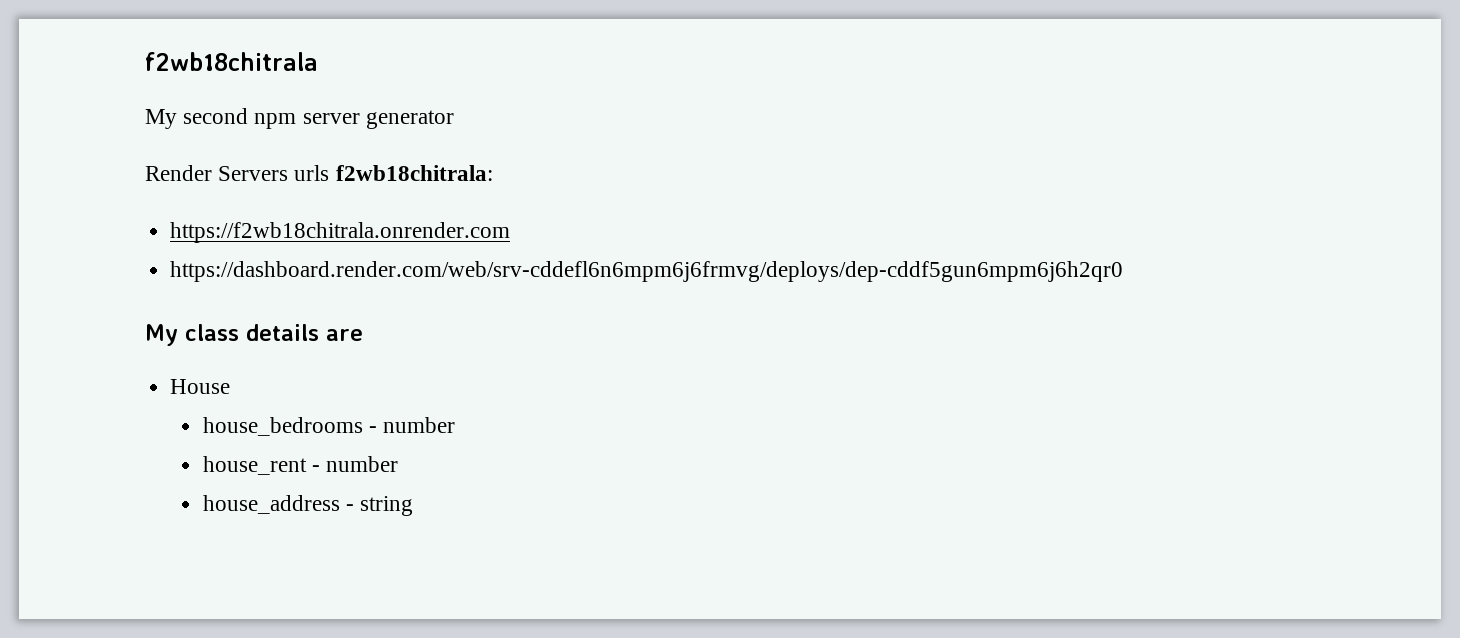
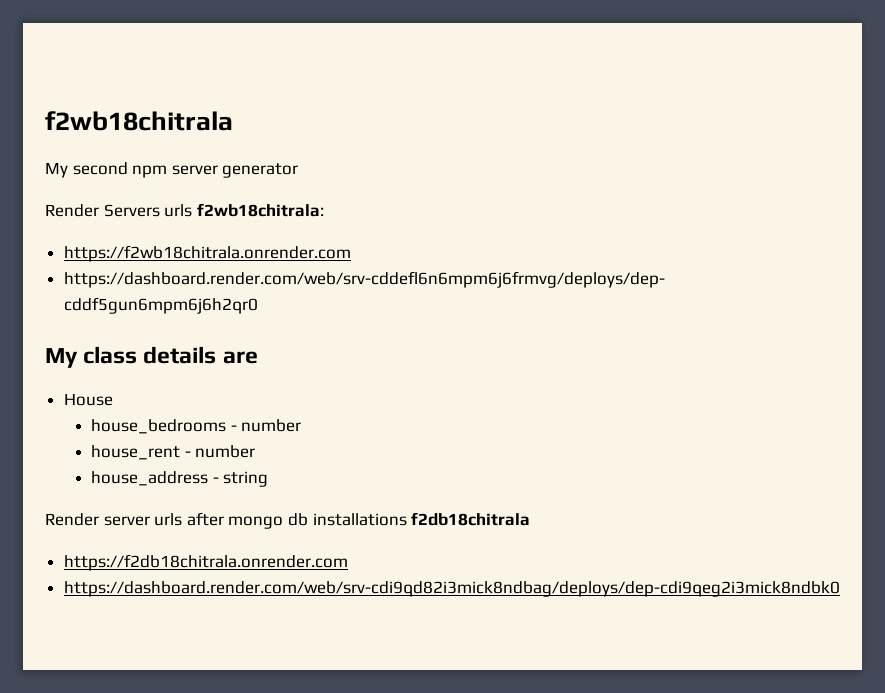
(414, 506) none -> [45,512,531,529] [63,554,348,571] [63,581,840,597] // Render server urls after mongo db installations f2db18chitrala // https://f2db18chitrala.onrender.com // https://dashboard.render.com/web/srv-cdi9qd82i3mick8ndbag/deploys/dep-cdi9qeg2i3mick8ndbk0

